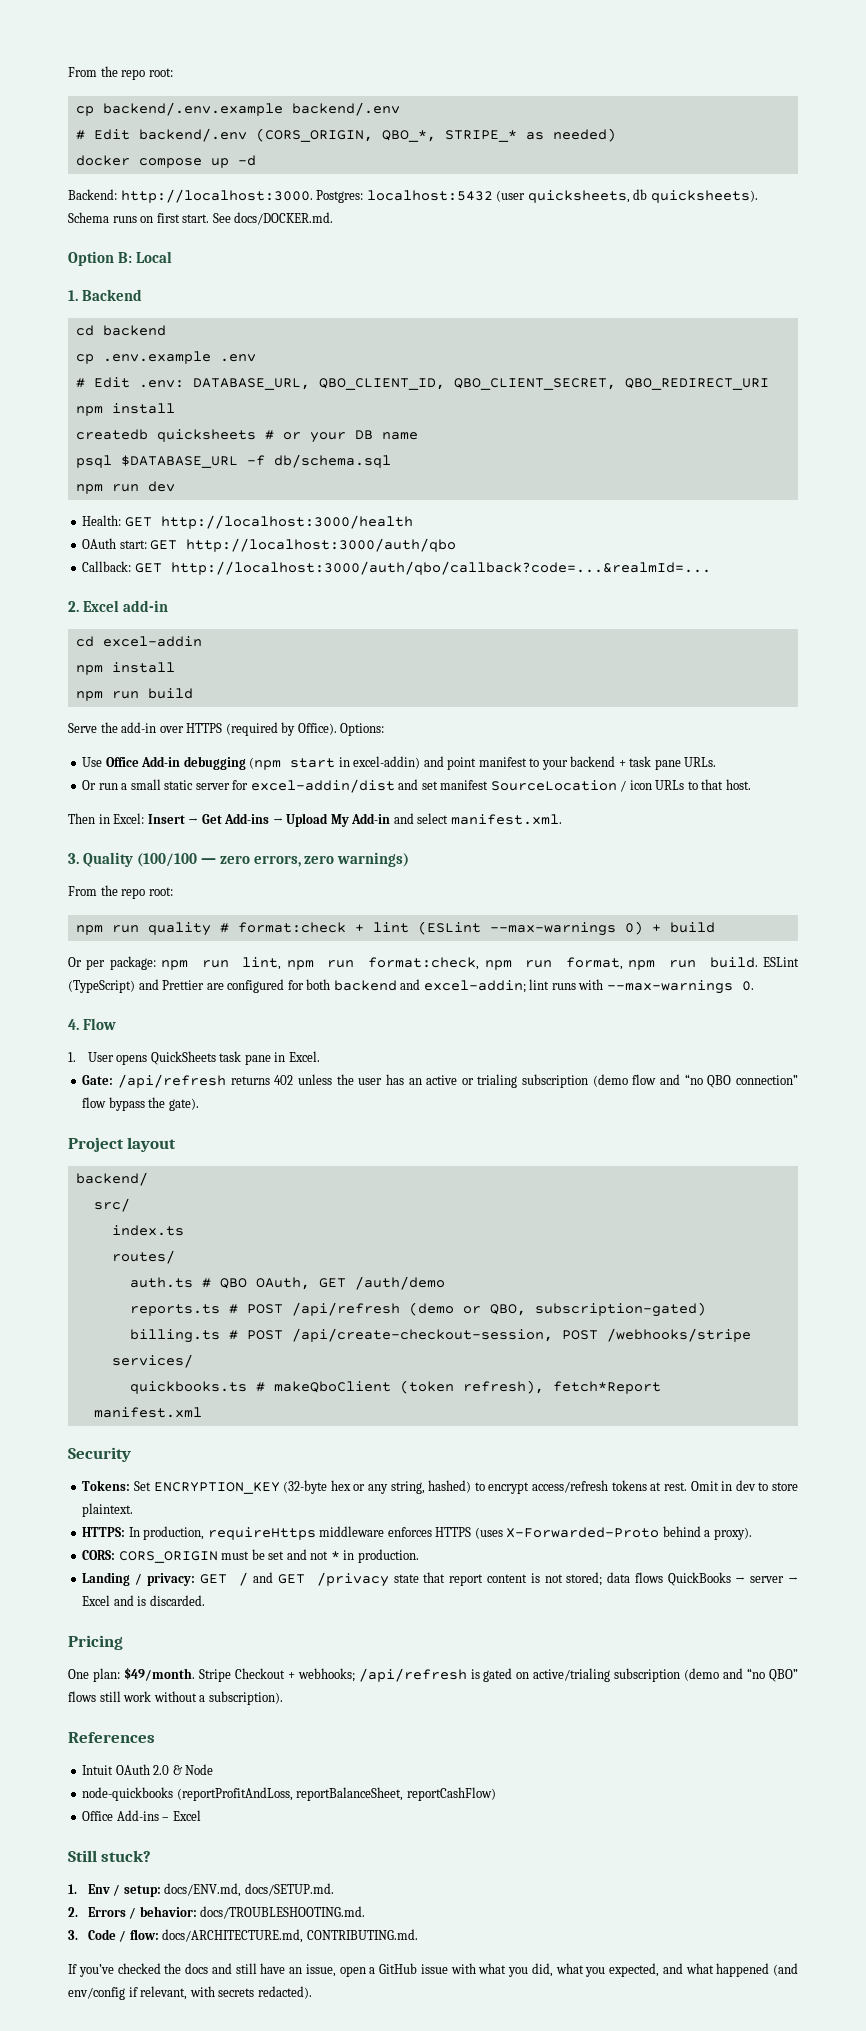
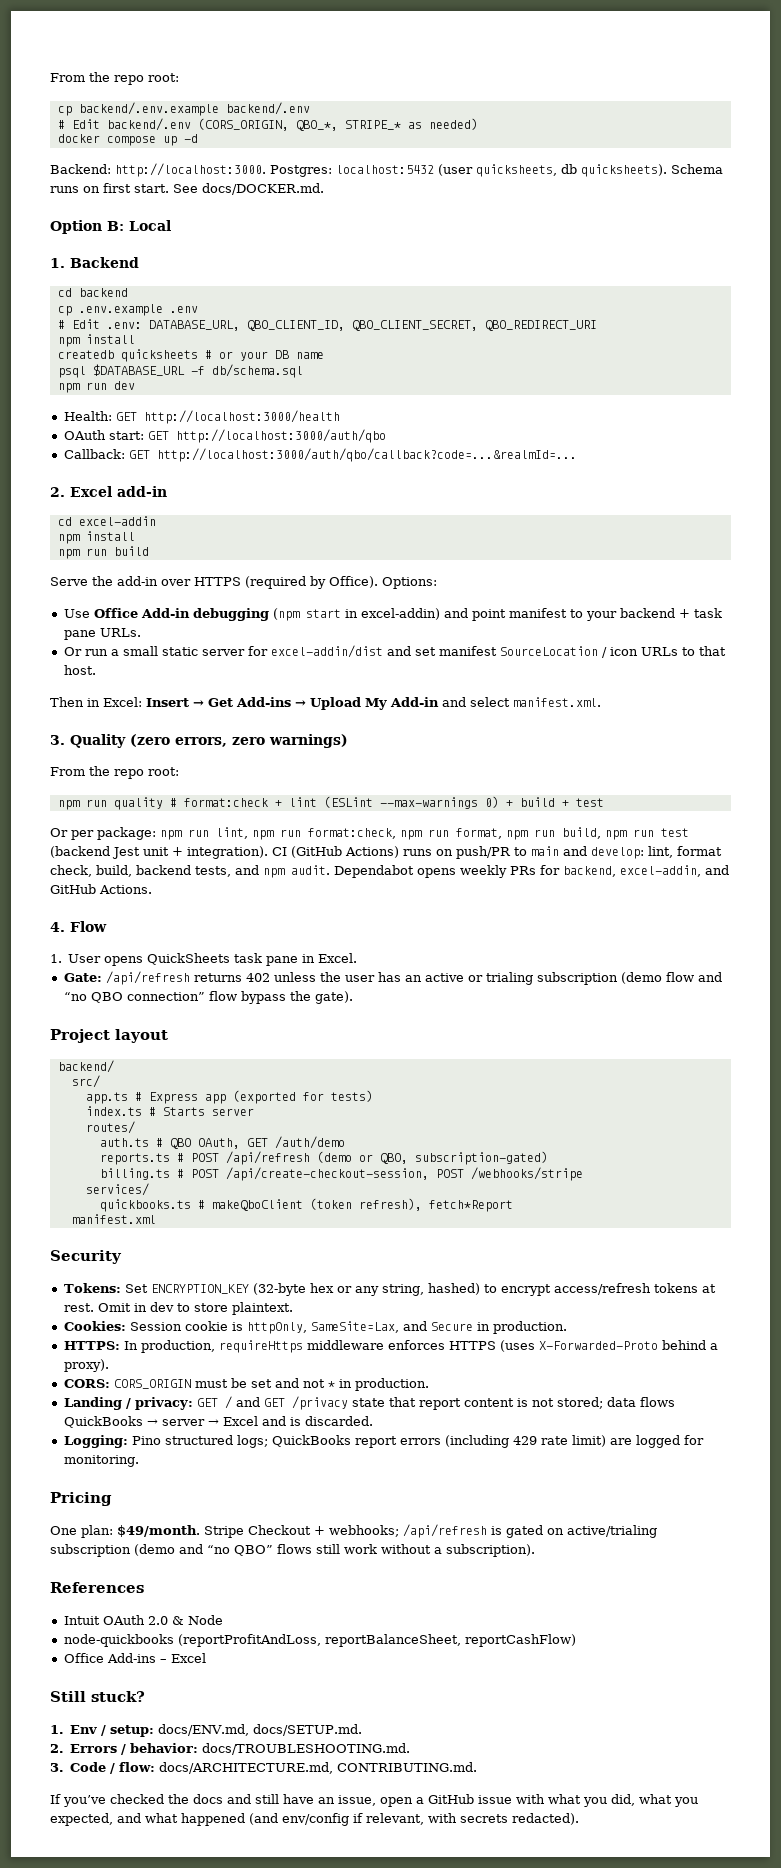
[136,853,250,867] (100/100 — zero -> [130,734,170,747] (zero
(715, 927) none -> [561,798,604,807] + test
[709,957,799,968] [68,979,754,994] build. ESLint (TypeScript) and Prettier are configured for both backend and excel-addin; lint runs with --max-warnings 0. -> [562,827,689,840] [50,846,722,859] [50,865,729,878] [50,884,152,894] build, npm run test (backend Jest unit + integration). CI (GitHub Actions) runs on push/PR to main and develop: lint, format check, build, backend tests, and npm audit. Dependabot opens weekly PRs for backend, excel-addin, and GitHub Actions.
[111,1225,184,1236] index.ts -> [85,1090,373,1104] [85,1106,254,1116] app.ts # Express app (exported for tests) // index.ts # Starts server
(134, 1510) none -> [63,1321,567,1334] // Cookies: Session cookie is httpOnly, SameSite=Lax, and Secure in production.
(205, 1600) none -> [63,1435,704,1448] [63,1455,139,1467] // Logging: Pino structured logs; QuickBooks report errors (including 429 rate limit) are logged for monitoring.

